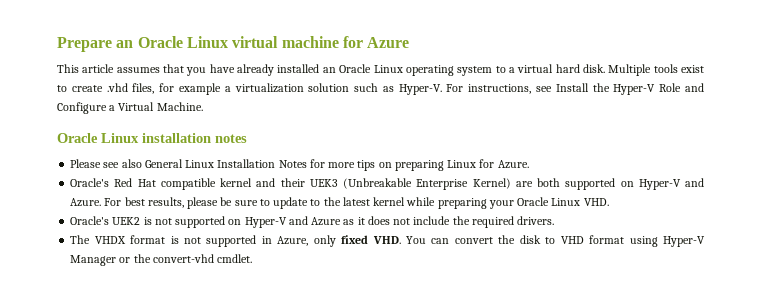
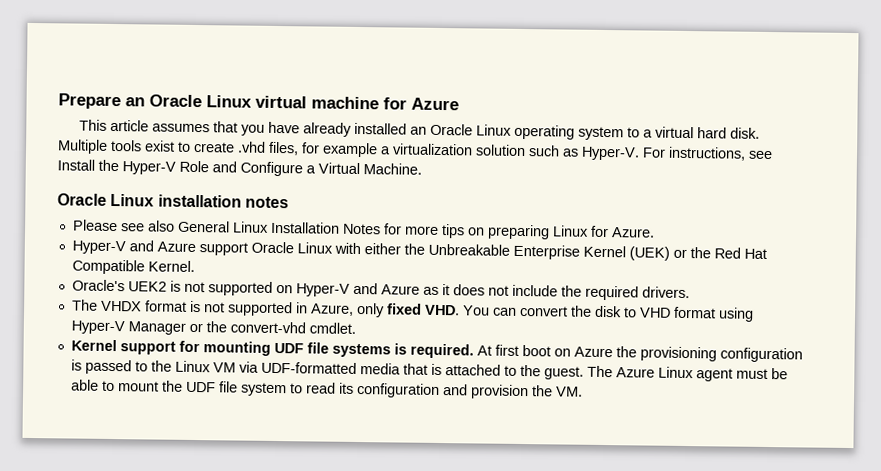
[70,178,704,190] [70,197,609,209] Oracle's Red Hat compatible kernel and their UEK3 (Unbreakable Enterprise Kernel) are both supported on Hyper-V and Azure. For best results, please be sure to update to the latest kernel while preparing your Oracle Linux VHD. -> [71,240,767,261] [71,259,195,275] Hyper-V and Azure support Oracle Linux with either the Unbreakable Enterprise Kernel (UEK) or the Red Hat Compatible Kernel.
(253, 258) none -> [70,339,803,363] [70,359,788,382] [70,379,583,400] // Kernel support for mounting UDF file systems is required. At first boot on Azure the provisioning configuration is passed to the Linux VM via UDF-formatted media that is attached to the guest. The Azure Linux agent must be able to mount the UDF file system to read its configuration and provision the VM.

